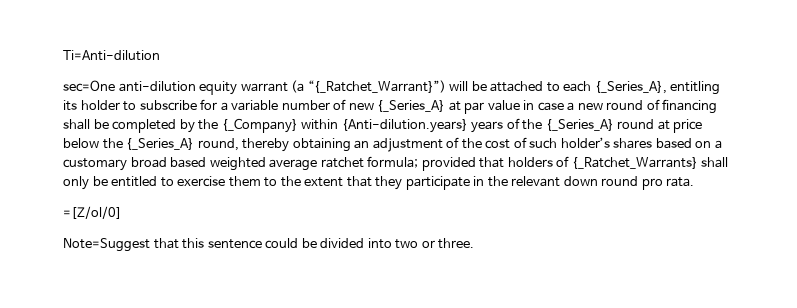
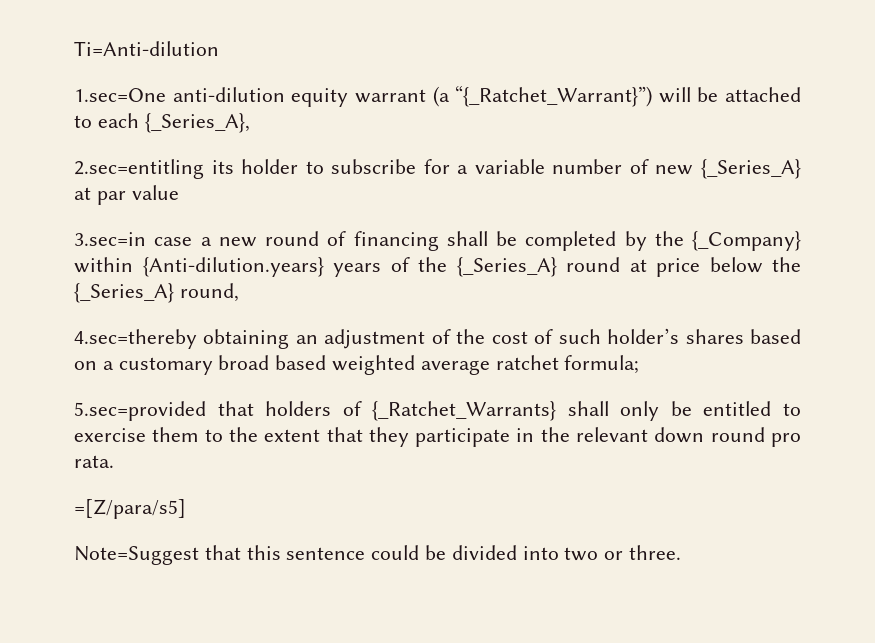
[63,80,115,92] sec=One -> [74,88,166,102] 1.sec=One
[670,81,721,95] entitling -> [74,159,204,179] // 2.sec=entitling
[523,100,535,110] in -> [74,232,146,246] // 3.sec=in
[242,138,290,152] thereby -> [74,329,197,349] // 4.sec=thereby
[421,157,476,171] provided -> [74,401,206,421] // 5.sec=provided
[63,206,122,219] =[Z/ol/0] -> [74,499,186,519] =[Z/para/s5]

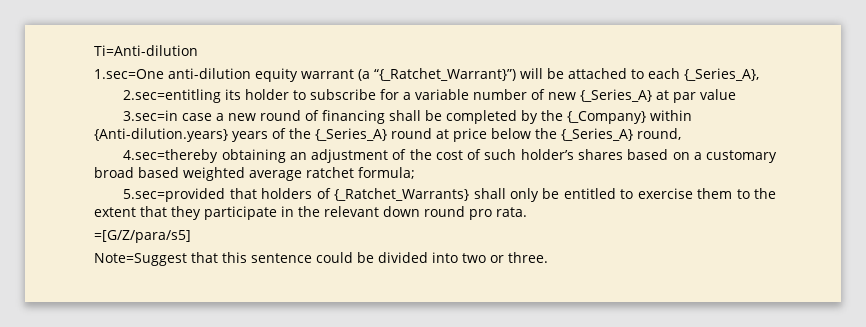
[74,499,186,519] =[Z/para/s5] -> [94,230,191,243] =[G/Z/para/s5]

